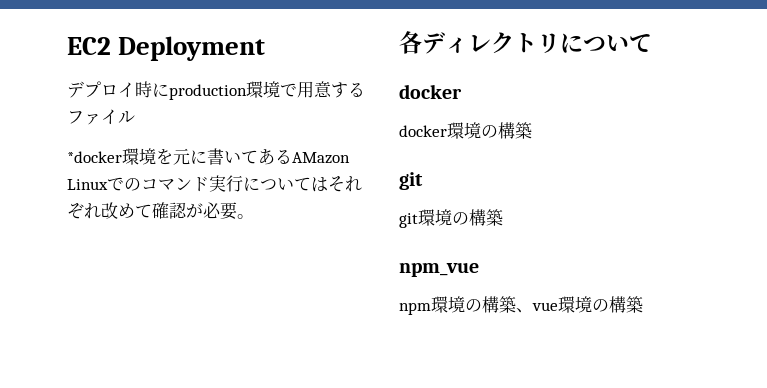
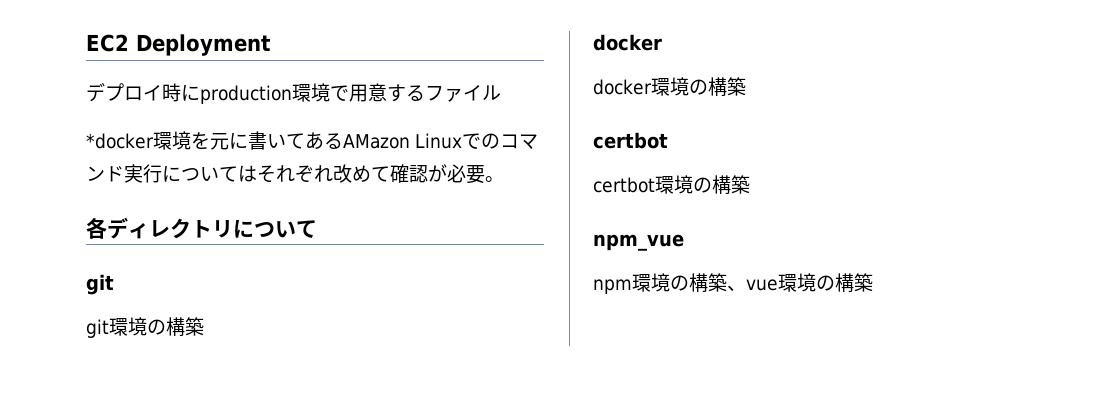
(652, 43) none -> [86,274,114,295] [86,317,204,338] // git // git環境の構築
[399,172,423,190] [399,213,418,228] git // git -> [593,132,668,149] [593,177,655,193] certbot // certbot

